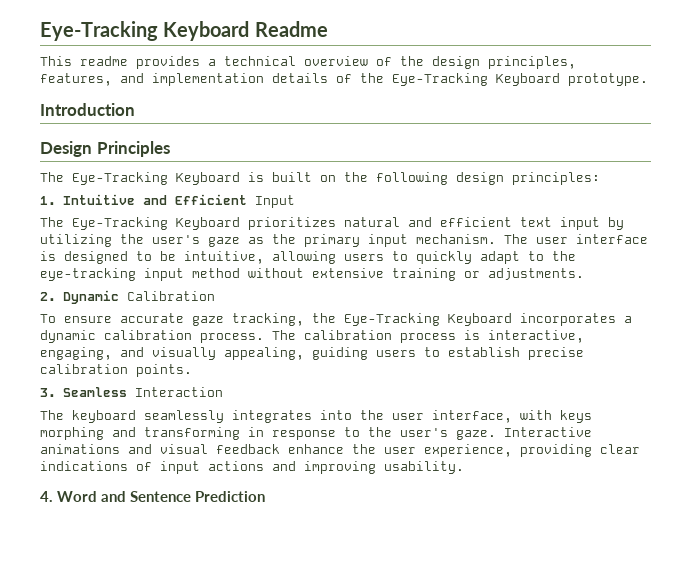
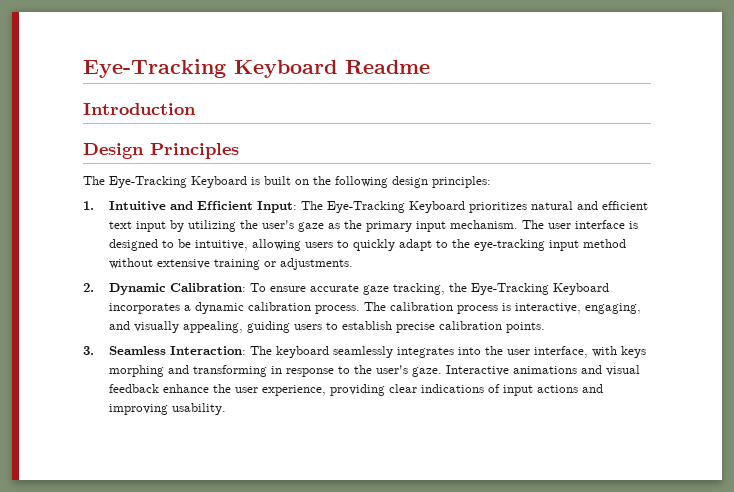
[40,56,576,69] [40,73,648,86] // This readme provides a technical overview of the design principles, features, and implementation details of the Eye-Tracking Keyboard prototype. -> (430, 67) none
[254,195,295,208] Input // -> [256,201,297,213] Input:
[126,291,215,301] Calibration // -> [169,283,246,292] Calibration:
[134,387,223,397] Interaction // -> [169,346,246,355] Interaction:
[40,491,265,502] // 4. Word and Sentence Prediction -> (226, 409) none

